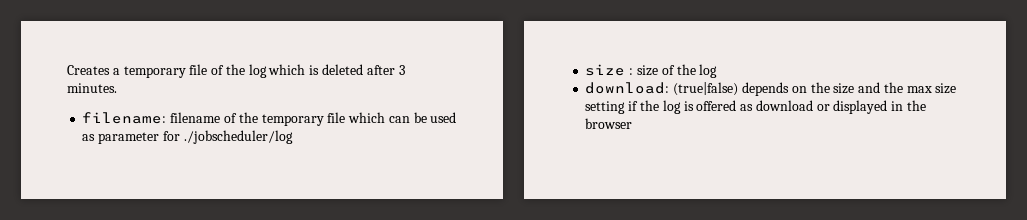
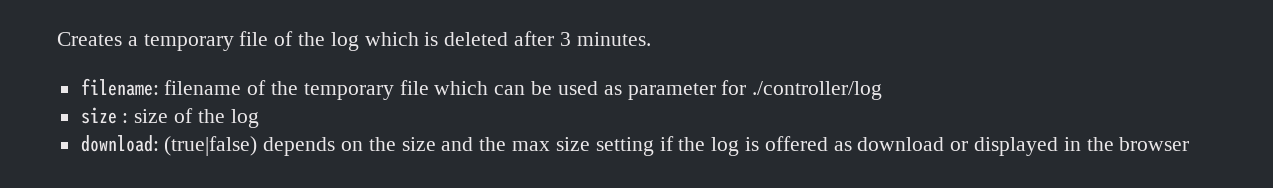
[183,130,293,144] ./jobscheduler/log -> [752,81,883,100] ./controller/log

